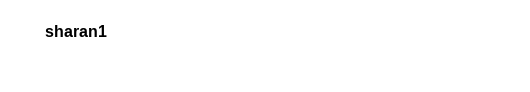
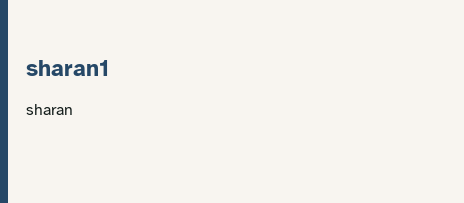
(107, 31) none -> [26,104,73,115] // sharan

